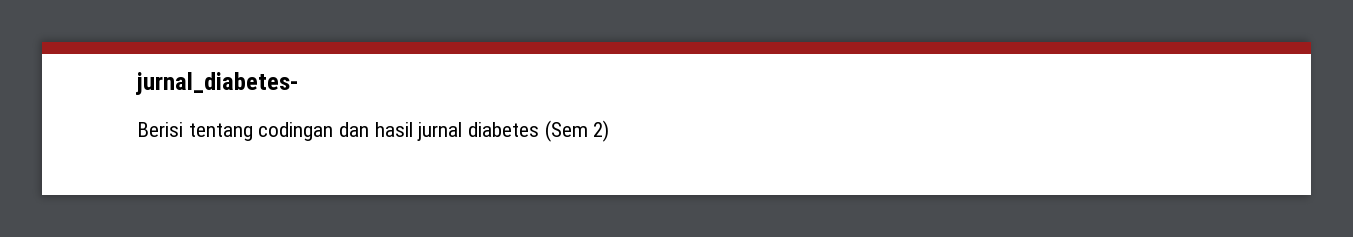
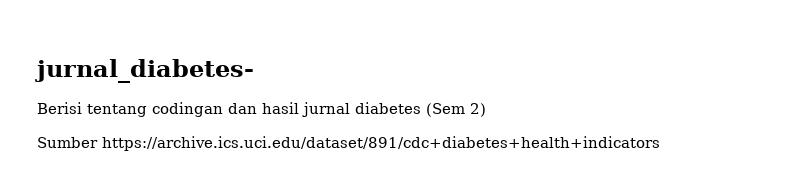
(610, 131) none -> [37,136,660,151] // Sumber https://archive.ics.uci.edu/dataset/891/cdc+diabetes+health+indicators

